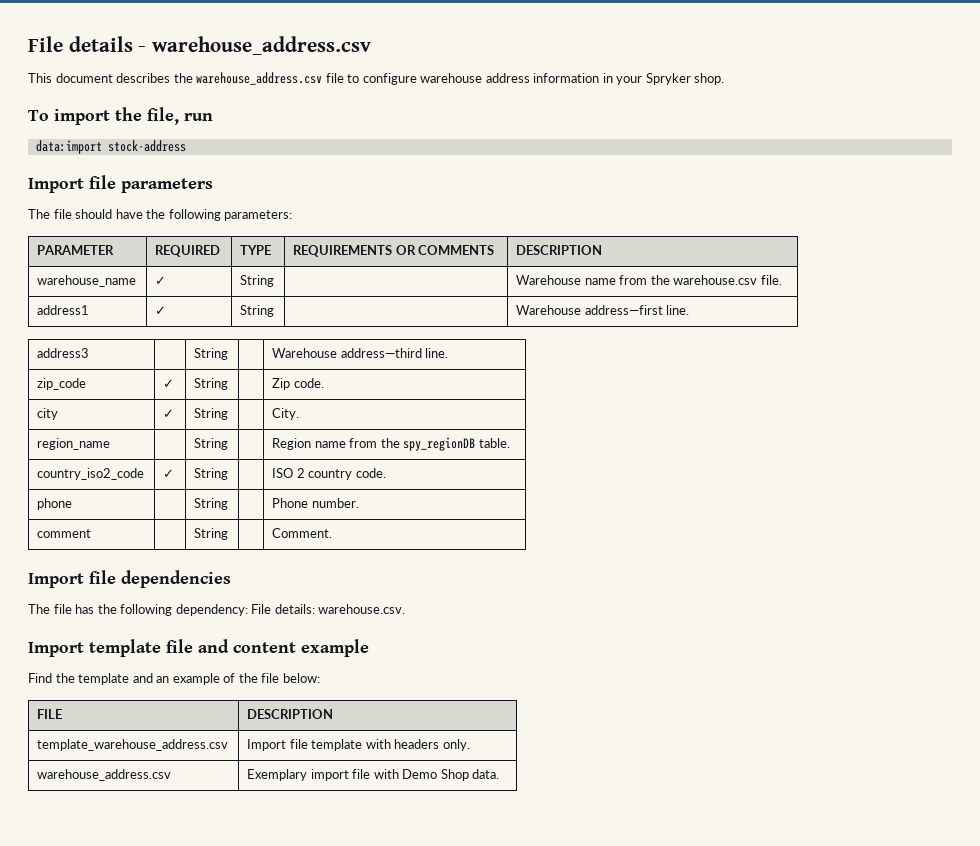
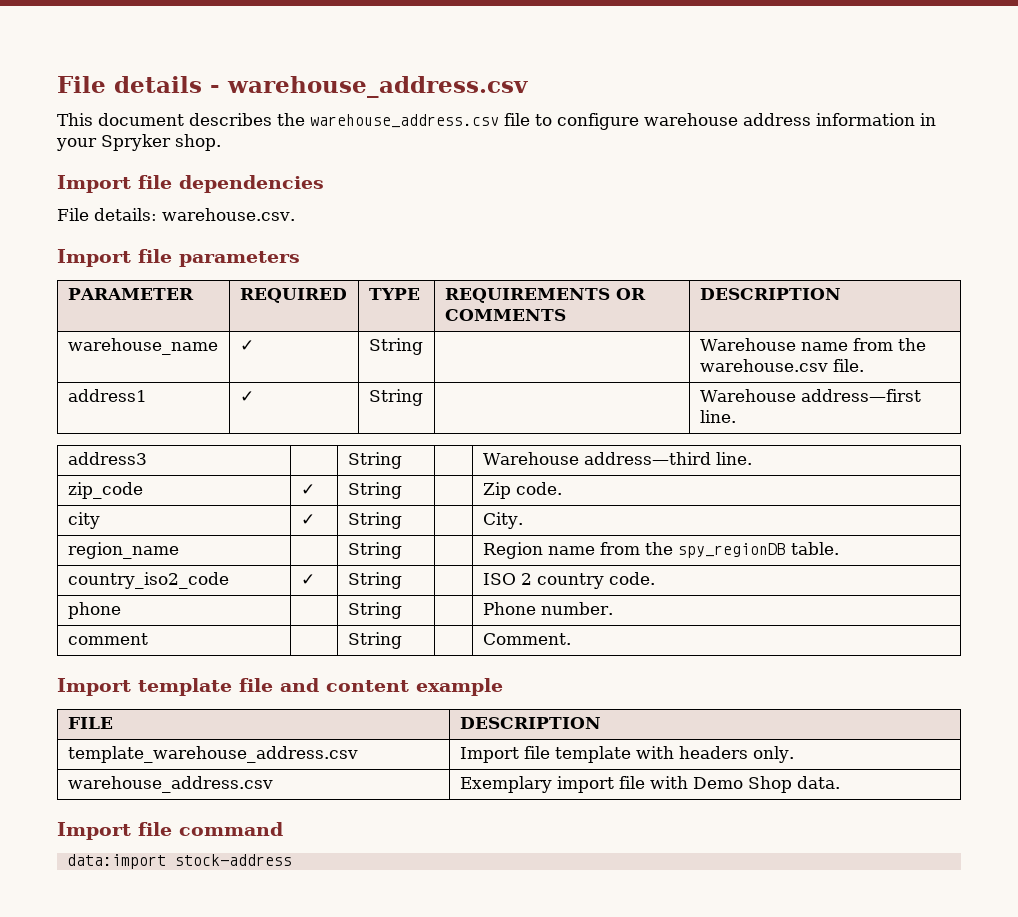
[28,107,213,125] [35,140,186,154] [28,175,213,193] [28,209,293,221] To import the file, run // data:import stock-address // Import file parameters // The file should have the following parameters: -> [57,175,324,193] [57,208,295,221] [57,249,300,267] Import file dependencies // File details: warehouse.csv. // Import file parameters
[28,570,231,588] [28,604,406,616] // Import file dependencies // The file has the following dependency: File details: warehouse.csv. -> (571, 639) none
[28,673,320,685] // Find the template and an example of the file below: -> (503, 687) none
(500, 774) none -> [57,822,283,840] [66,854,292,869] // Import file command // data:import stock-address

